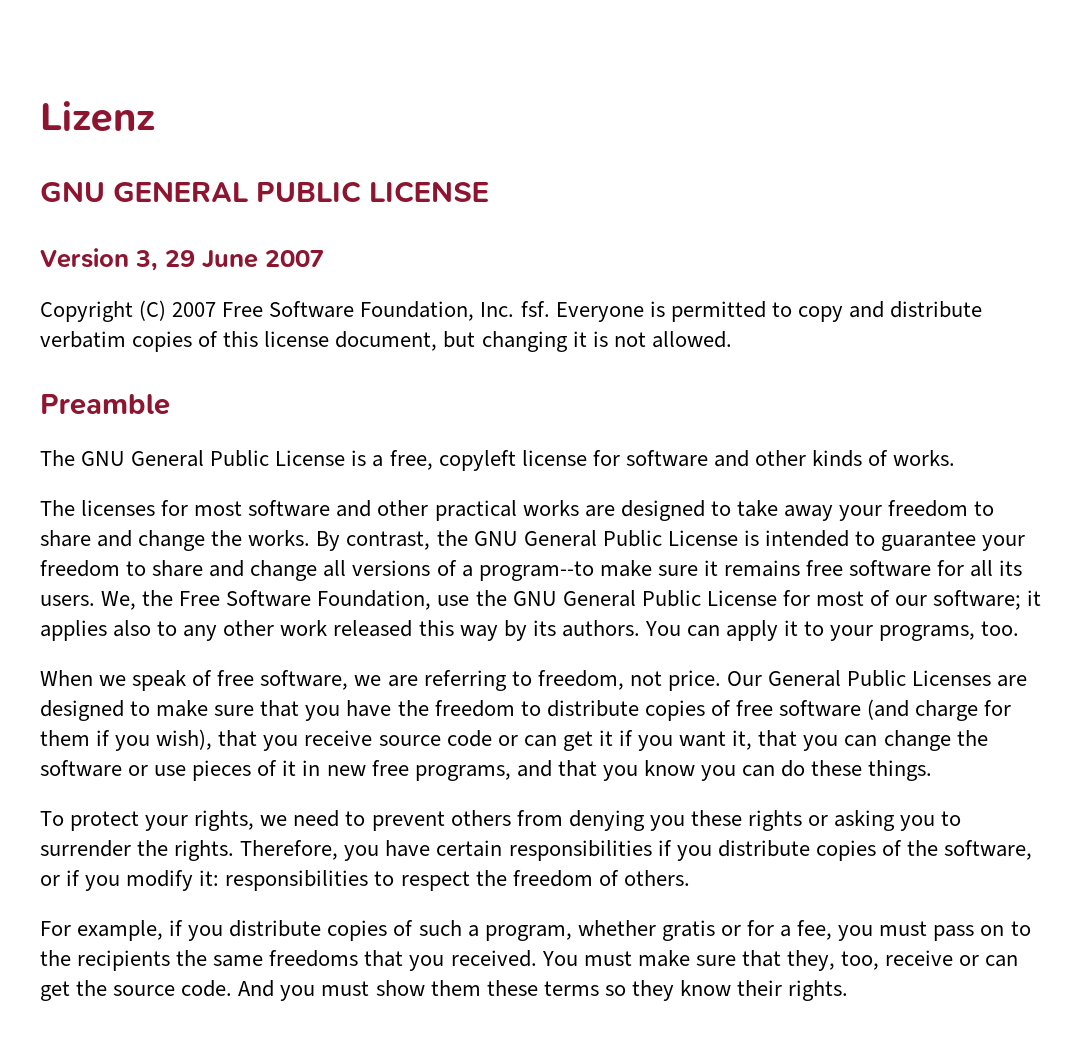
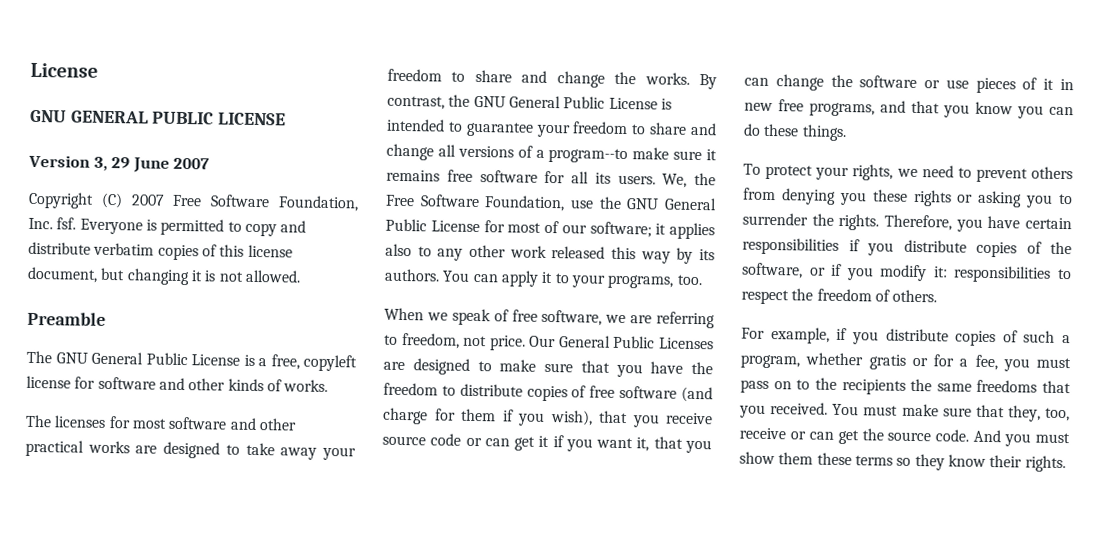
[40,101,155,132] Lizenz -> [30,62,98,78] License

